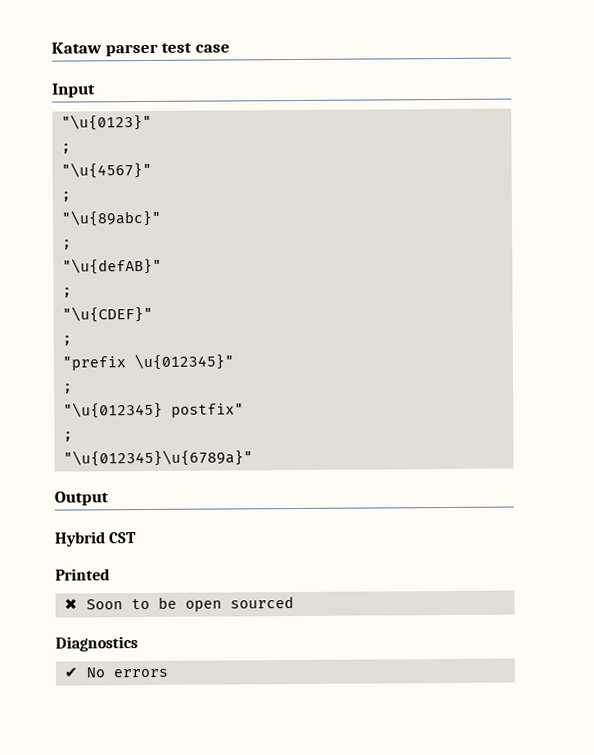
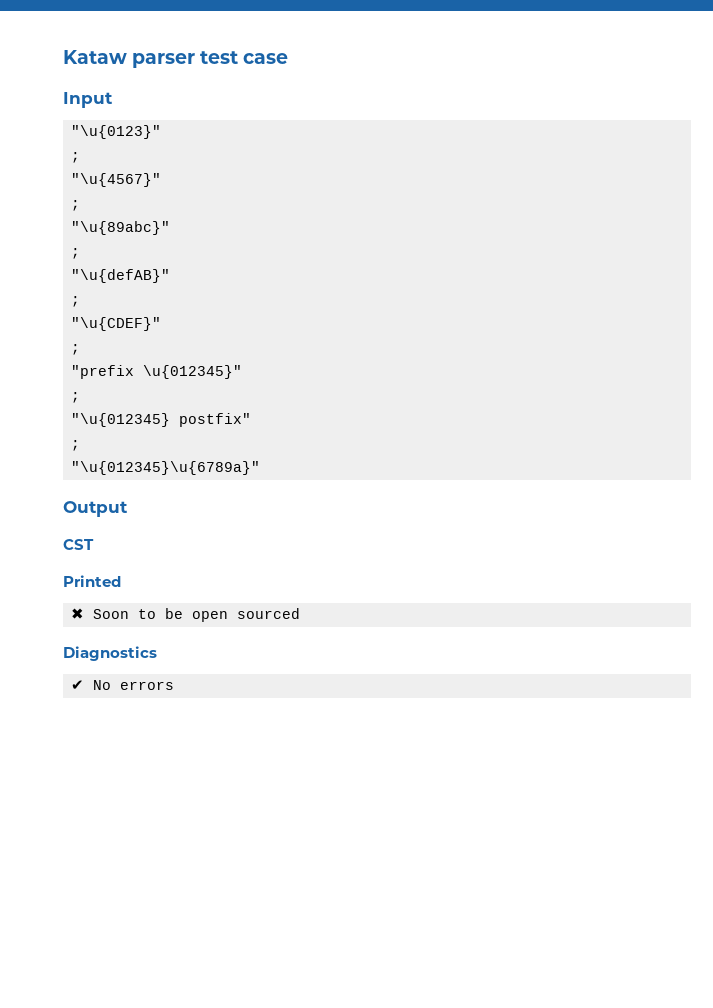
[55,531,106,547] Hybrid -> (128, 509) none

